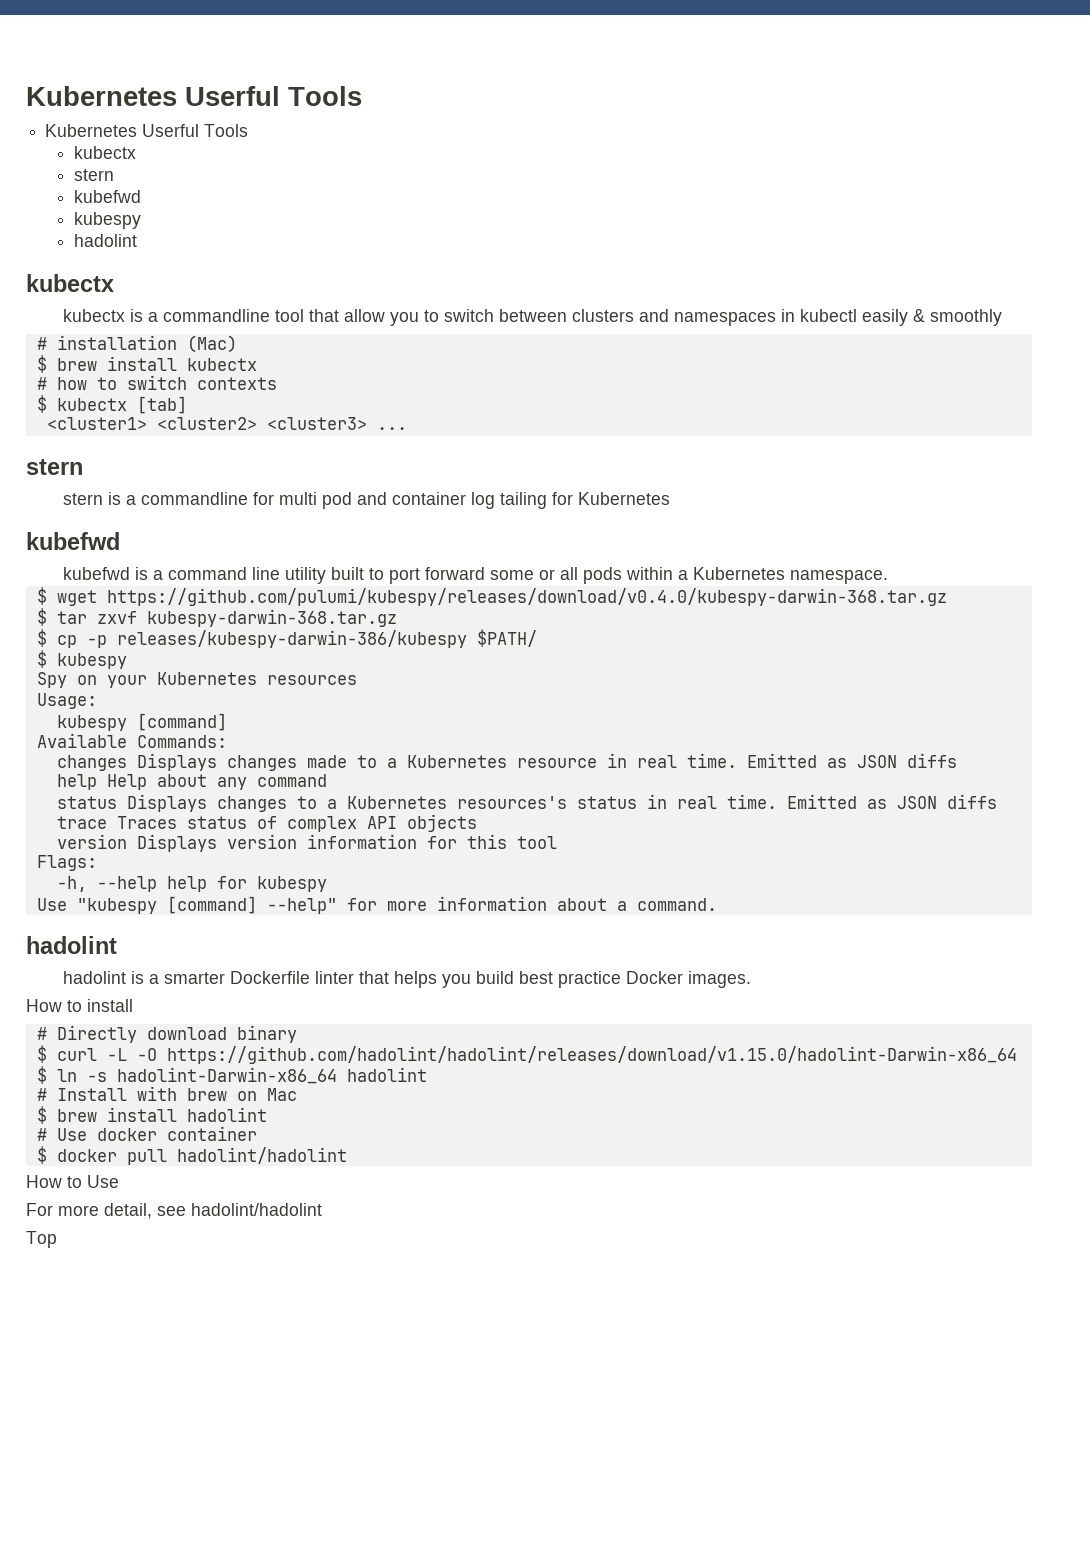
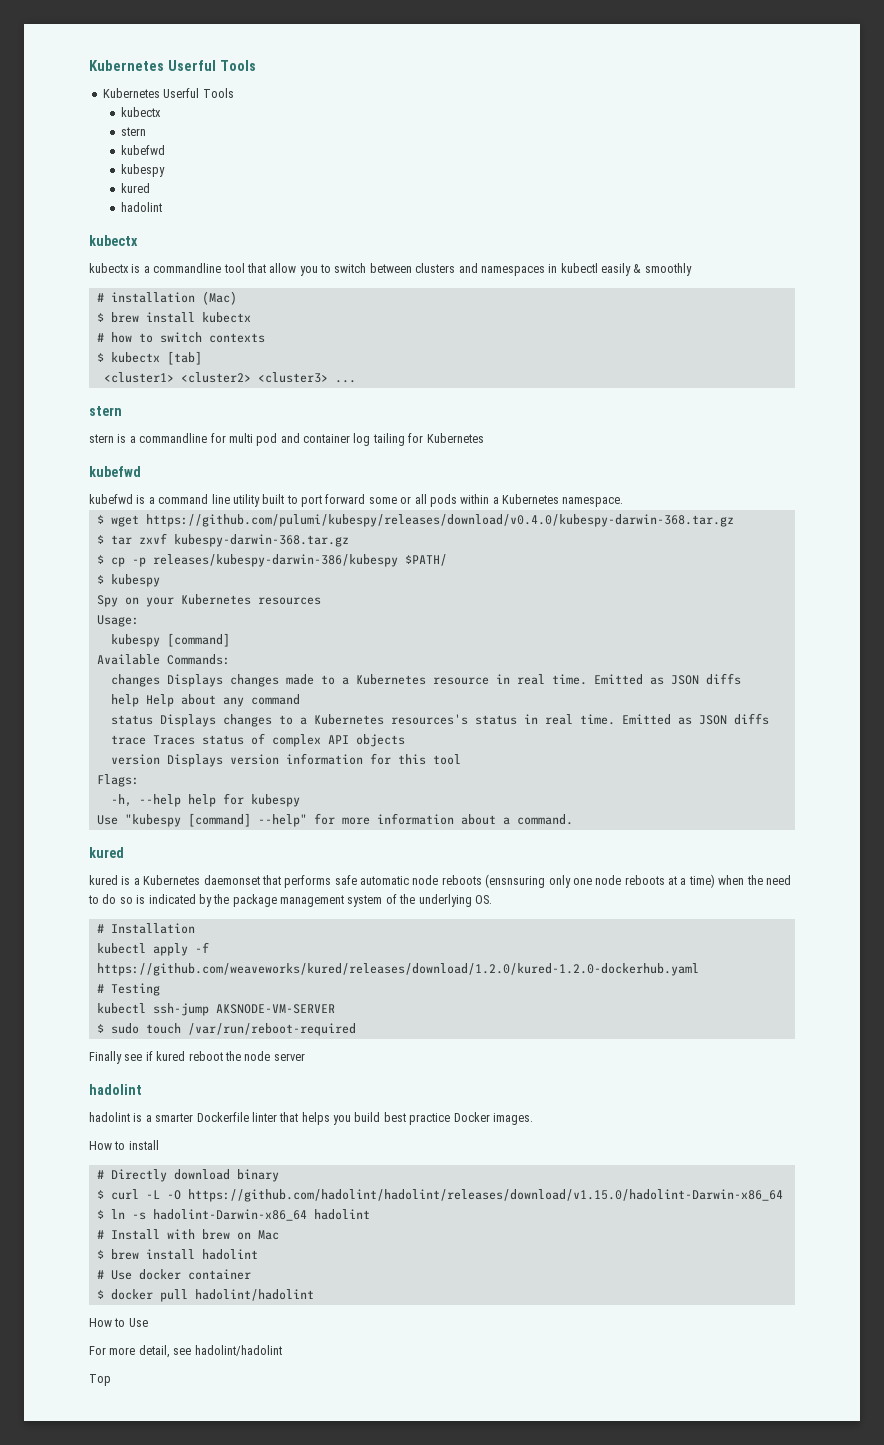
(142, 220) none -> [121,183,151,193] // kured
(717, 904) none -> [89,847,124,858] [89,874,791,888] [88,894,492,907] [96,923,195,934] [96,942,209,956] [96,963,699,976] [96,983,160,996] [96,1003,335,1016] [96,1023,356,1036] [89,1051,305,1064] // kured // kured is a Kubernetes daemonset that performs safe automatic node reboots (ensnsuring only one node reboots at a time) when the need to do so is indicated by the package management system of the underlying OS. // # Installation // kubectl apply -f https://github.com/weaveworks/kured/releases/download/1.2.0/kured-1.2.0-dockerhub.yaml // # Testing // kubectl ssh-jump AKSNODE-VM-SERVER // $ sudo touch /var/run/reboot-required // Finally see if kured reboot the node server

